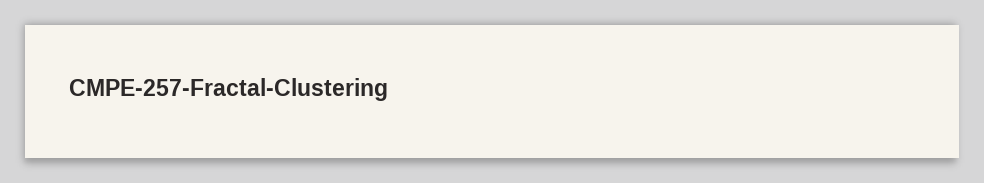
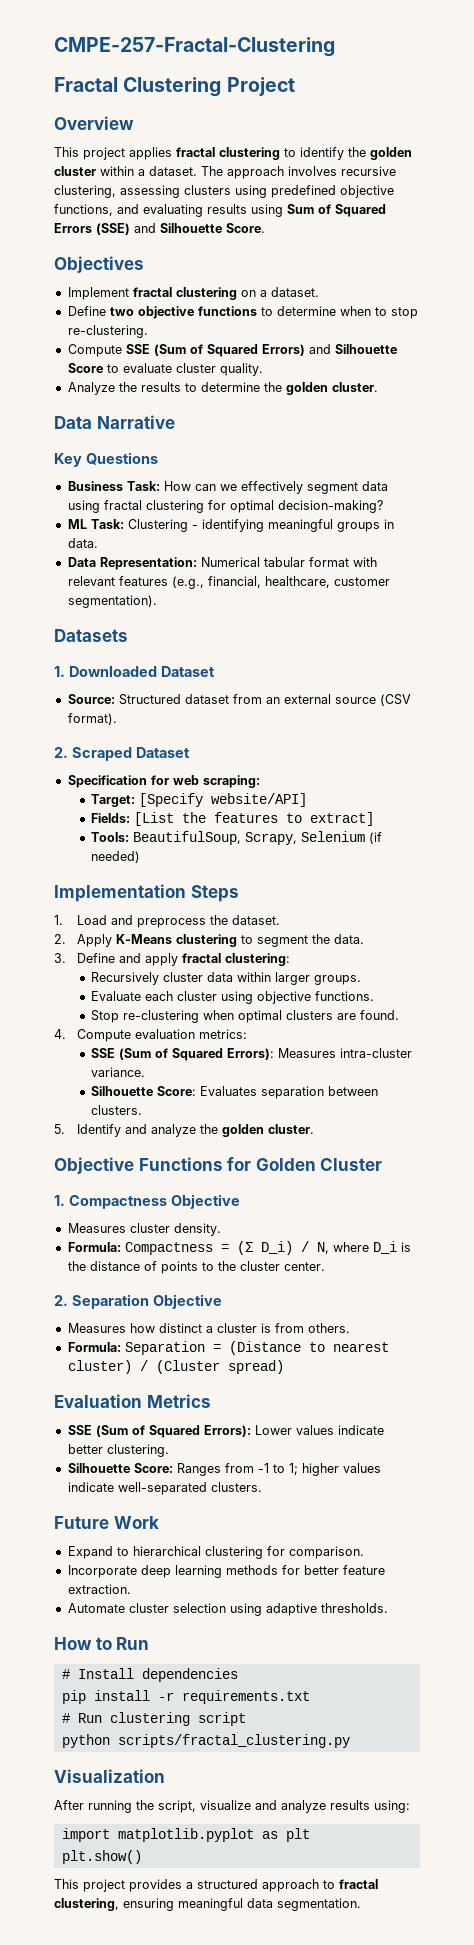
(388, 89) none -> [54,77,295,97] [54,116,134,130] [54,147,412,160] [54,166,396,179] [54,185,394,198] [54,204,386,217] [54,223,265,235] [54,256,144,273] [67,287,319,300] [67,306,418,319] [67,325,148,338] [67,344,397,357] [67,363,263,376] [67,382,378,395] [54,415,175,429] [54,452,158,467] [67,481,388,494] [67,500,383,513] [67,519,394,532] [67,538,98,548] [67,557,377,570] [67,576,390,589] [67,595,157,608] [54,629,128,642] [54,666,215,677] [67,694,411,706] [67,713,117,725] [54,747,190,761] [67,775,260,788] [90,793,307,807] [90,812,374,826] [90,831,382,845] [90,851,140,863] [54,884,239,902] [54,915,281,928] [54,934,365,947] [54,953,291,966] [90,972,361,985] [90,991,374,1004] [90,1010,399,1023] [54,1029,248,1042] [90,1048,412,1061] [90,1067,145,1077] [90,1086,378,1099] [90,1105,142,1115] [54,1124,315,1137] [54,1157,383,1174] [54,1194,240,1209] [67,1223,221,1236] [67,1241,411,1255] [67,1261,325,1274] [54,1294,222,1309] [67,1323,350,1333] [67,1341,389,1355] [67,1360,284,1374] [54,1394,211,1408] [67,1425,384,1438] [67,1444,169,1457] [67,1463,381,1476] [67,1482,262,1495] [54,1516,159,1529] [67,1546,364,1559] [67,1565,385,1578] [67,1584,131,1594] [67,1603,388,1616] [54,1637,150,1650] [61,1668,238,1682] [61,1690,310,1704] [61,1712,246,1726] [61,1734,350,1748] [54,1769,165,1783] [54,1800,410,1813] [61,1828,310,1842] [61,1850,142,1864] [54,1879,378,1892] [54,1898,361,1911] // Fractal Clustering Project // Overview // This project applies fractal clustering to identify the golden cluster within a dataset. The approach involves recursive clustering, assessing clusters using predefined objective functions, and evaluating results using Sum of Squared Errors (SSE) and Silhouette Score. // Objectives // Implement fractal clustering on a dataset. // Define two objective functions to determine when to stop re-clustering. // Compute SSE (Sum of Squared Errors) and Silhouette Score to evaluate cluster quality. // Analyze the results to determine the golden cluster. // Data Narrative // Key Questions // Business Task: How can we effectively segment data using fractal clustering for optimal decision-making? // ML Task: Clustering - identifying meaningful groups in data. // Data Representation: Numerical tabular format with relevant features (e.g., financial, healthcare, customer segmentation). // Datasets // 1. Downloaded Dataset // Source: Structured dataset from an external source (CSV format). // 2. Scraped Dataset // Specification for web scraping: // Target: [Specify website/API] // Fields: [List the features to extract] // Tools: BeautifulSoup, Scrapy, Selenium (if needed) // Implementation Steps // 1. Load and preprocess the dataset. // 2. Apply K-Means clustering to segment the data. // 3. Define and apply fractal clustering: // Recursively cluster data within larger groups. // Evaluate each cluster using objective functions. // Stop re-clustering when optimal clusters are found. // 4. Compute evaluation metrics: // SSE (Sum of Squared Errors): Measures intra-cluster variance. // Silhouette Score: Evaluates separation between clusters. // 5. Identify and analyze the golden cluster. // Objective Functions for Golden Cluster // 1. Compactness Objective // Measures cluster density. // Formula: Compactness = (Σ D_i) / N, where D_i is the distance of points to the cluster center. // 2. Separation Objective // Measures how distinct a cluster is from others. // Formula: Separation = (Distance to nearest cluster) / (Cluster spread) // Evaluation Metrics // SSE (Sum of Squared Errors): Lower values indicate better clustering. // Silhouette Score: Ranges from -1 to 1; higher values indicate well-separated clusters. // Future Work // Expand to hierarchical clustering for comparison. // Incorporate deep learning methods for better feature extraction. // Automate cluster selection using adaptive thresholds. // How to Run // # Install dependencies // pip install -r requirements.txt // # Run clustering script // python scripts/fractal_clustering.py // Visualization // After running the script, visualize and analyze results using: // import matplotlib.pyplot as plt // plt.show() // This project provides a structured approach to fractal clustering, ensuring meaningful data segmentation.

